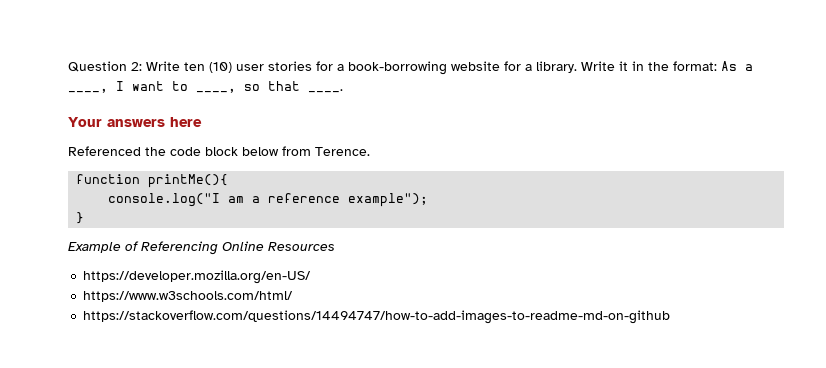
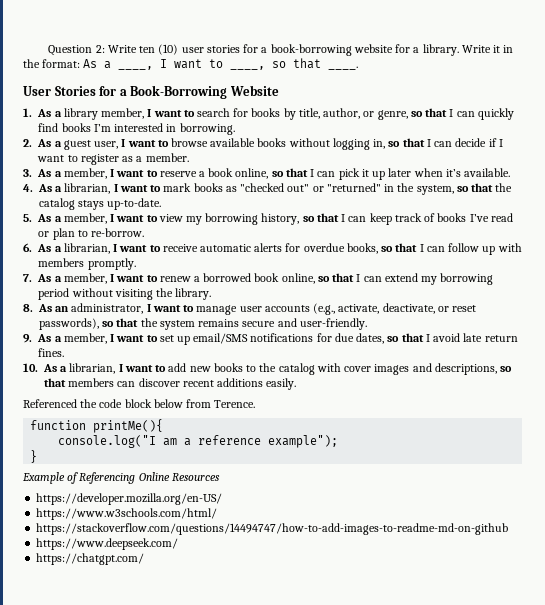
[68,117,202,127] Your answers here -> [23,85,279,99] [23,108,514,120] [38,123,235,135] [23,138,503,150] [37,153,189,165] [23,168,511,180] [23,183,513,195] [39,198,162,210] [23,213,513,225] [38,228,145,240] [23,243,522,255] [38,258,136,270] [23,273,494,285] [38,288,212,300] [23,303,477,315] [39,318,367,330] [23,333,518,345] [38,348,65,357] [23,363,513,375] [44,378,297,390] User Stories for a Book-Borrowing Website // 1. As a library member, I want to search for books by title, author, or genre, so that I can quickly find books I’m interested in borrowing. // 2. As a guest user, I want to browse available books without logging in, so that I can decide if I want to register as a member. // 3. As a member, I want to reserve a book online, so that I can pick it up later when it’s available. // 4. As a librarian, I want to mark books as "checked out" or "returned" in the system, so that the catalog stays up-to-date. // 5. As a member, I want to view my borrowing history, so that I can keep track of books I’ve read or plan to re-borrow. // 6. As a librarian, I want to receive automatic alerts for overdue books, so that I can follow up with members promptly. // 7. As a member, I want to renew a borrowed book online, so that I can extend my borrowing period without visiting the library. // 8. As an administrator, I want to manage user accounts (e.g., activate, deactivate, or reset passwords), so that the system remains secure and user-friendly. // 9. As a member, I want to set up email/SMS notifications for due dates, so that I avoid late return fines. // 10. As a librarian, I want to add new books to the catalog with cover images and descriptions, so that members can discover recent additions easily.
(671, 317) none -> [36,538,179,550] [36,553,145,565] // https://www.deepseek.com/ // https://chatgpt.com/

